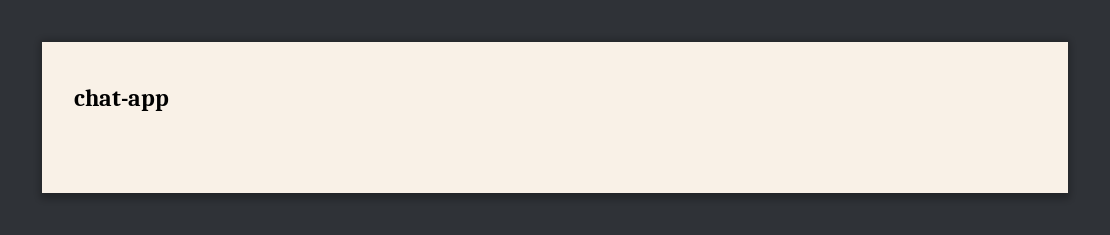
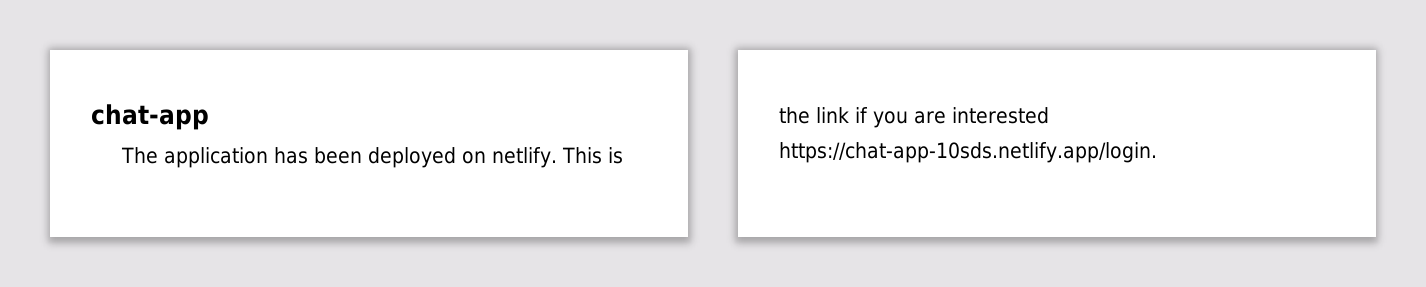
(169, 100) none -> [120,147,623,168] [779,107,1049,128] [779,142,1157,163] // The application has been deployed on netlify. This is the link if you are interested https://chat-app-10sds.netlify.app/login.

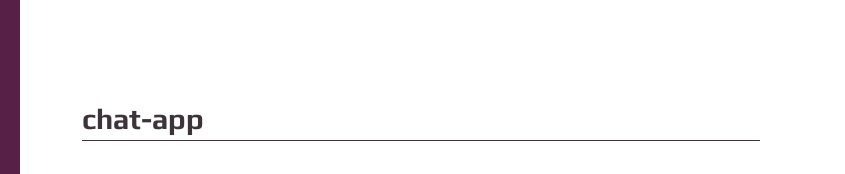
[120,147,623,168] [779,107,1049,128] [779,142,1157,163] // The application has been deployed on netlify. This is the link if you are interested https://chat-app-10sds.netlify.app/login. -> (204, 122) none

